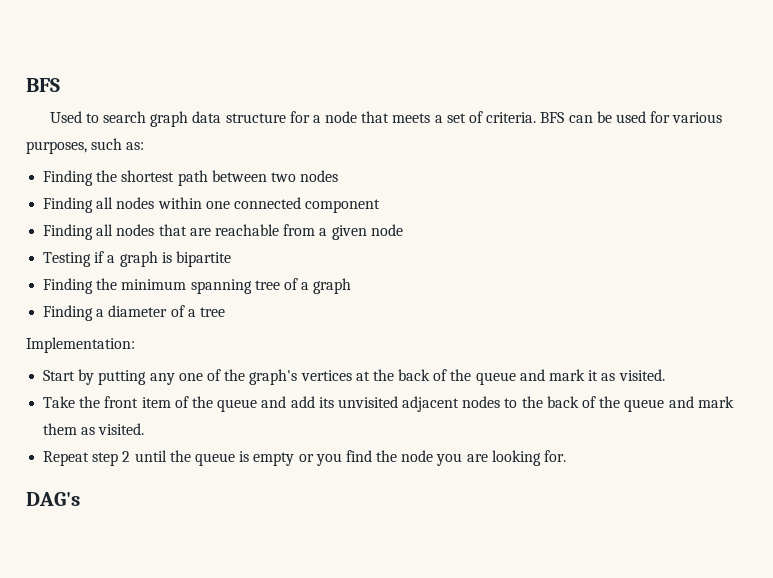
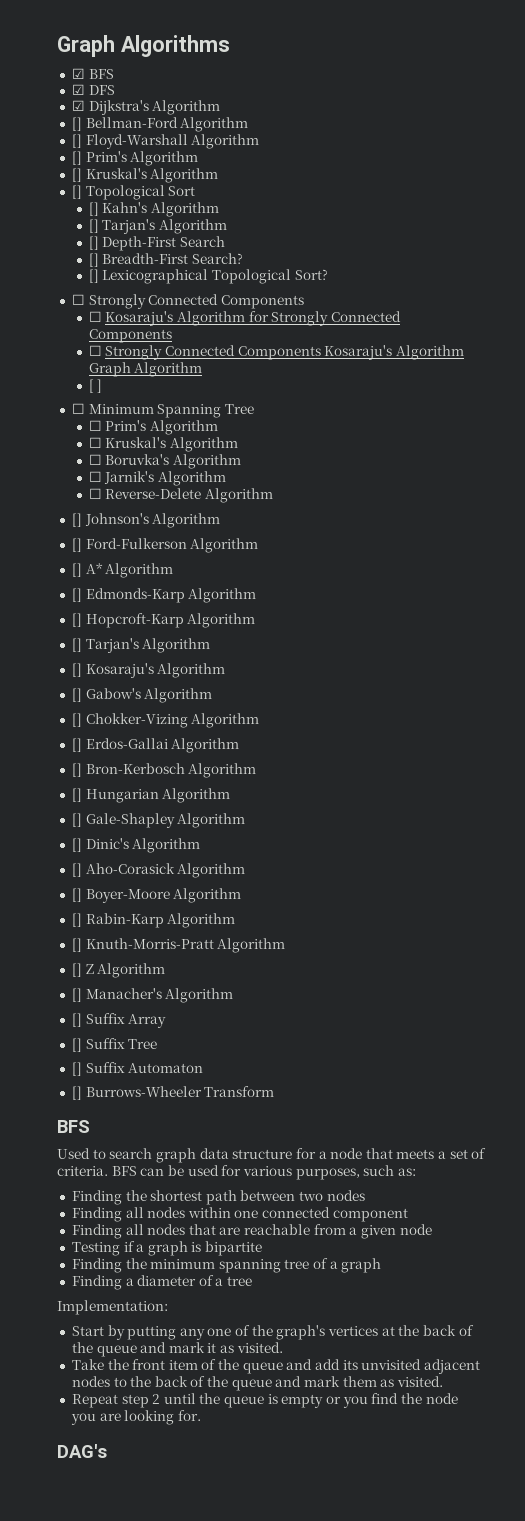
(26, 85) none -> [57,35,230,57] [71,68,114,79] [71,84,115,95] [71,100,221,115] [71,117,249,132] [71,134,260,149] [71,151,199,166] [71,168,219,183] [71,185,196,200] [88,202,220,217] [88,219,228,234] [88,236,226,251] [88,253,244,267] [88,269,328,284] [71,294,304,309] [88,311,401,326] [88,329,172,343] [88,345,464,360] [88,362,203,377] [88,379,103,393] [71,403,254,418] [88,420,219,435] [88,437,239,452] [88,454,242,469] [88,471,227,486] [88,488,274,503] [71,513,221,528] [71,538,259,553] [71,563,174,578] [71,588,257,603] [71,613,256,628] [71,638,211,653] [71,663,226,678] [71,688,213,703] [71,713,260,728] [71,738,240,753] [71,763,257,778] [71,788,231,803] [71,813,246,828] [71,838,201,853] [71,863,246,878] [71,888,242,903] [71,913,236,928] [71,938,286,953] [71,963,166,978] [71,988,234,1003] [71,1013,167,1028] [71,1038,158,1052] [71,1062,204,1076] [71,1086,275,1100] Graph Algorithms // ☑ BFS // ☑ DFS // ☑ Dijkstra's Algorithm // [] Bellman-Ford Algorithm // [] Floyd-Warshall Algorithm // [] Prim's Algorithm // [] Kruskal's Algorithm // [] Topological Sort // [] Kahn's Algorithm // [] Tarjan's Algorithm // [] Depth-First Search // [] Breadth-First Search? // [] Lexicographical Topological Sort? // ☐ Strongly Connected Components // ☐ Kosaraju's Algorithm for Strongly Connected Components // ☐ Strongly Connected Components Kosaraju's Algorithm Graph Algorithm // [ ] // ☐ Minimum Spanning Tree // ☐ Prim's Algorithm // ☐ Kruskal's Algorithm // ☐ Boruvka's Algorithm // ☐ Jarnik's Algorithm // ☐ Reverse-Delete Algorithm // [] Johnson's Algorithm // [] Ford-Fulkerson Algorithm // [] A* Algorithm // [] Edmonds-Karp Algorithm // [] Hopcroft-Karp Algorithm // [] Tarjan's Algorithm // [] Kosaraju's Algorithm // [] Gabow's Algorithm // [] Chokker-Vizing Algorithm // [] Erdos-Gallai Algorithm // [] Bron-Kerbosch Algorithm // [] Hungarian Algorithm // [] Gale-Shapley Algorithm // [] Dinic's Algorithm // [] Aho-Corasick Algorithm // [] Boyer-Moore Algorithm // [] Rabin-Karp Algorithm // [] Knuth-Morris-Pratt Algorithm // [] Z Algorithm // [] Manacher's Algorithm // [] Suffix Array // [] Suffix Tree // [] Suffix Automaton // [] Burrows-Wheeler Transform //

